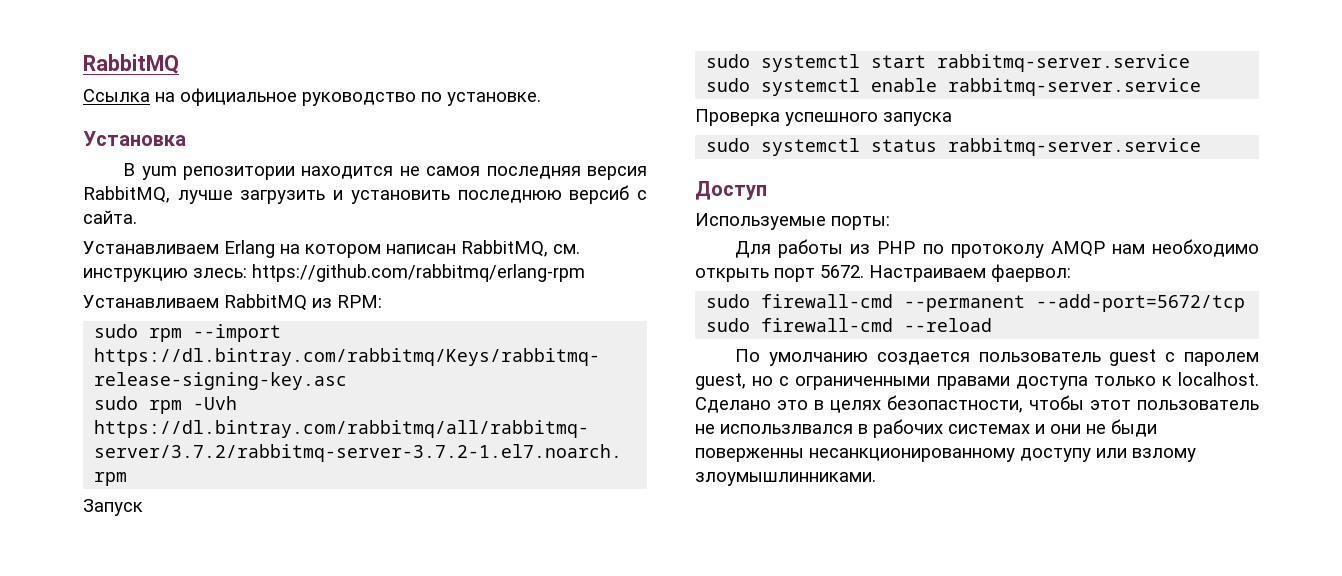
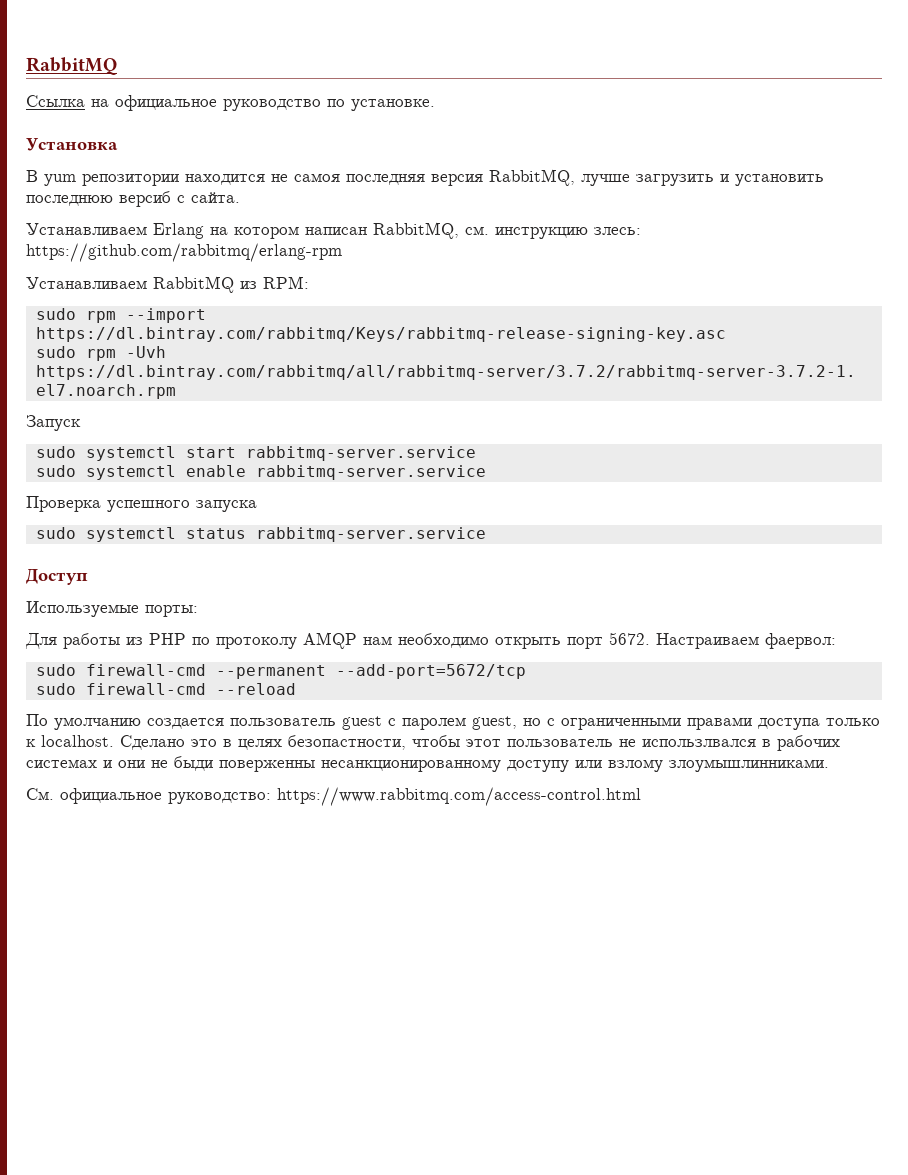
(876, 479) none -> [26,787,641,806] // См. официальное руководство: https://www.rabbitmq.com/access-control.html

